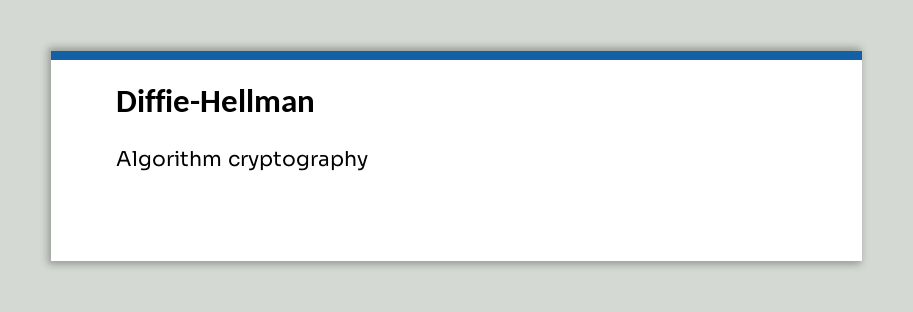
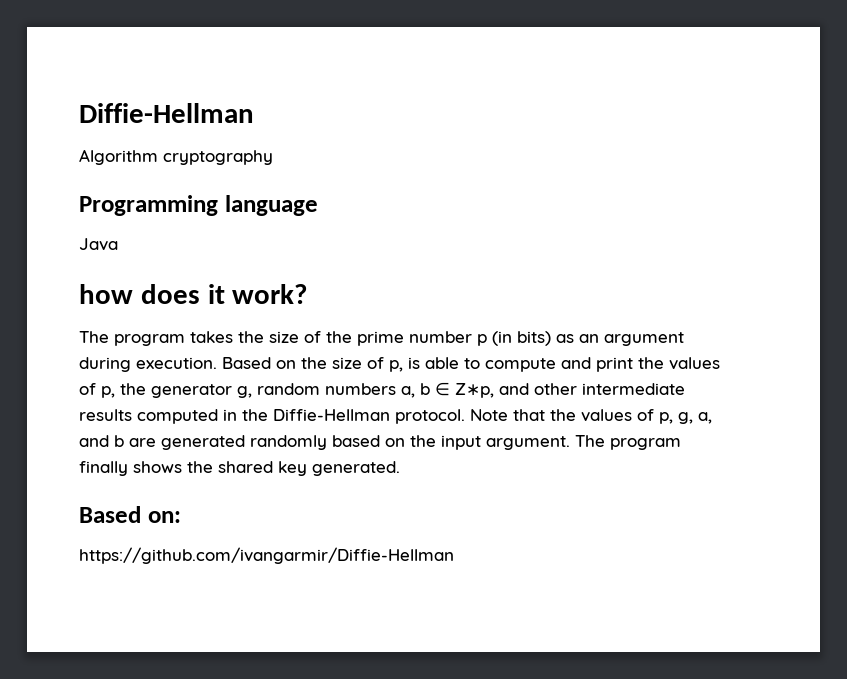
(368, 161) none -> [79,195,318,216] [79,238,118,251] [79,284,308,304] [79,331,684,346] [79,357,720,372] [79,382,685,398] [79,409,712,424] [79,435,681,450] [79,461,400,476] [79,506,181,523] [79,547,454,564] // Programming language // Java // how does it work? // The program takes the size of the prime number p (in bits) as an argument during execution. Based on the size of p, is able to compute and print the values of p, the generator g, random numbers a, b ∈ Z∗p, and other intermediate results computed in the Diffie-Hellman protocol. Note that the values of p, g, a, and b are generated randomly based on the input argument. The program finally shows the shared key generated. // Based on: // https://github.com/ivangarmir/Diffie-Hellman

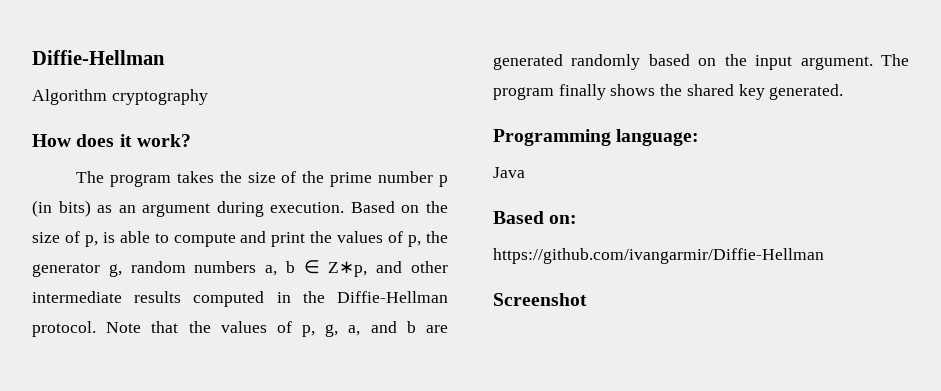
[79,195,318,216] [79,238,118,251] [79,284,133,304] Programming language // Java // how -> [32,134,71,147] How
(400, 468) none -> [493,129,700,146] [493,167,525,178] // Programming language: // Java
(454, 555) none -> [493,293,587,306] // Screenshot

